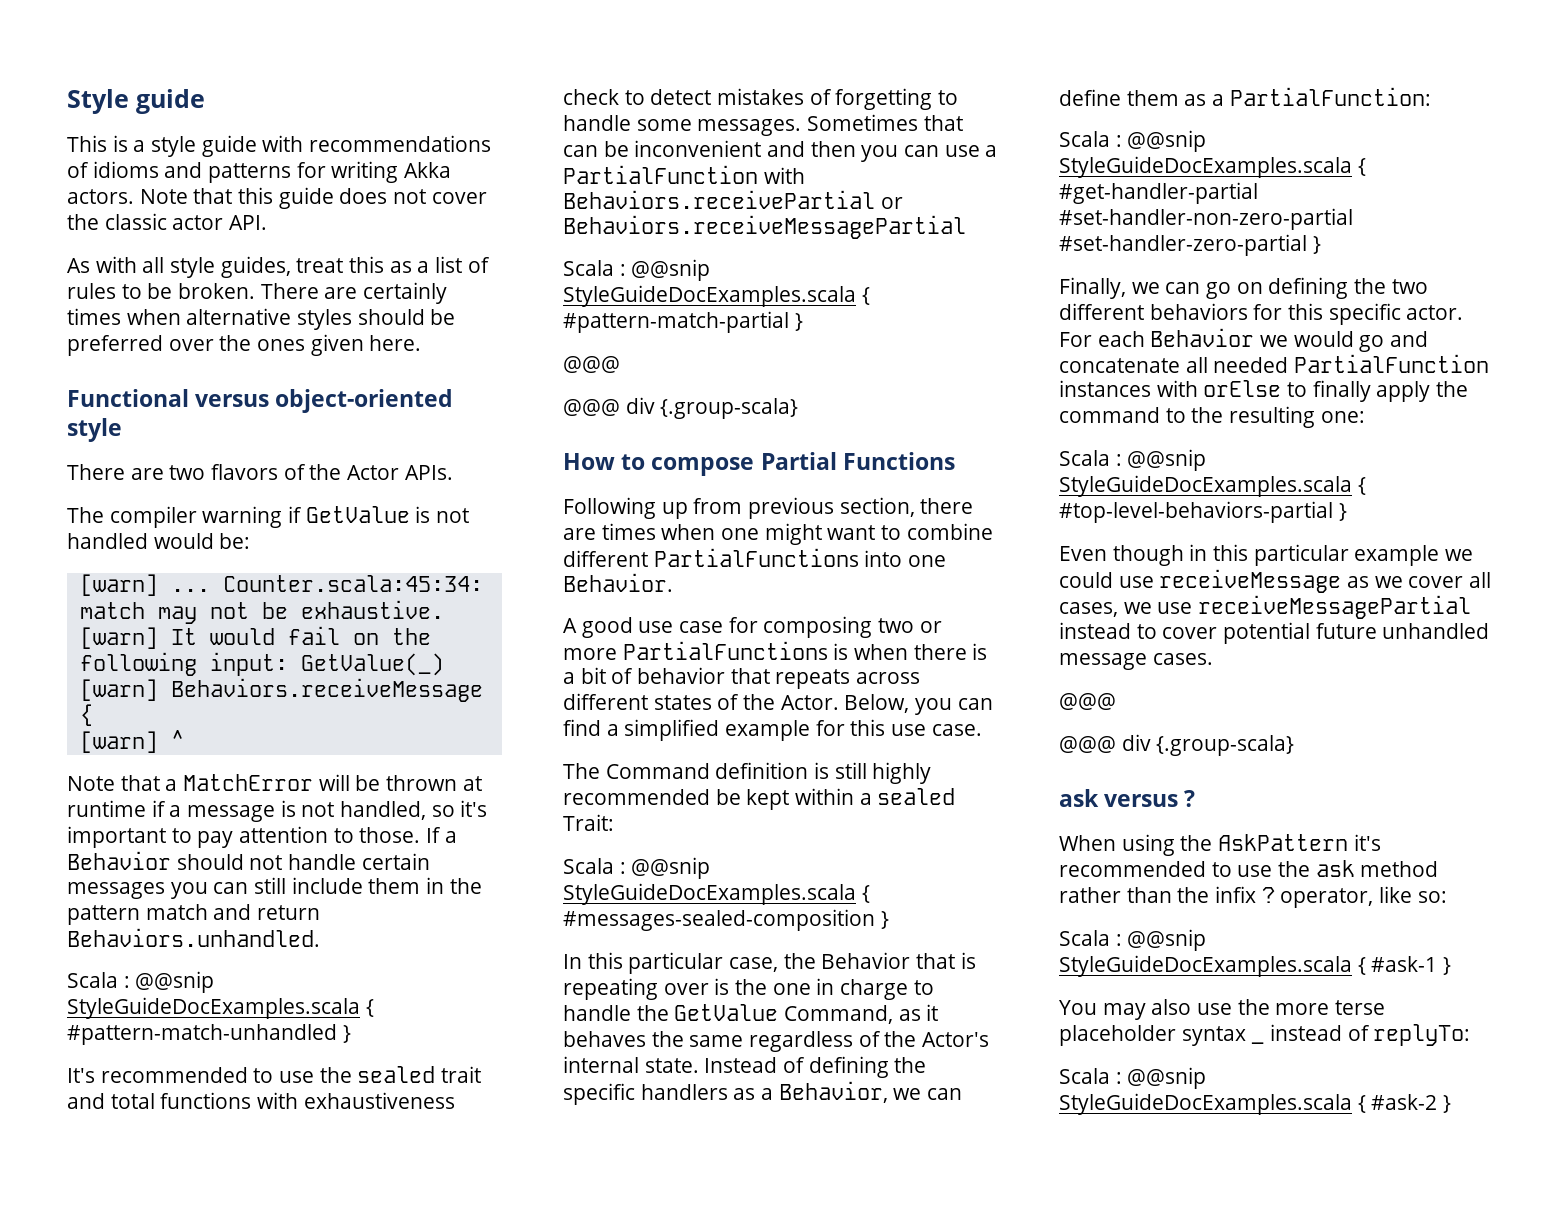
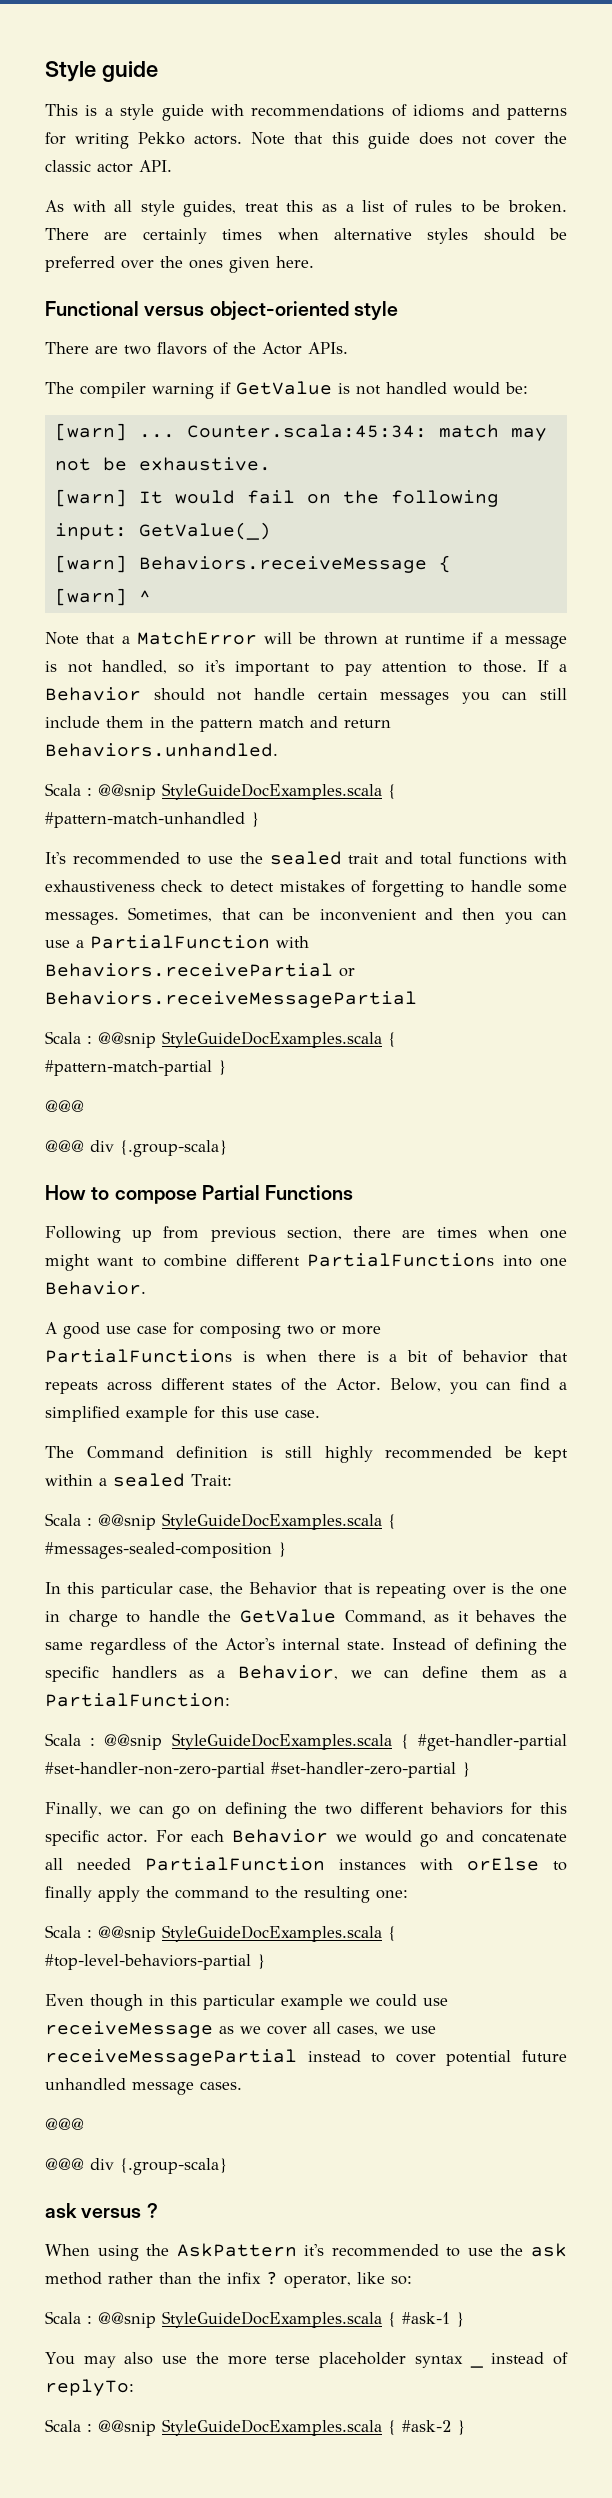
[404,162,452,178] Akka -> [138,132,186,145] Pekko
[807,114,919,131] Sometimes -> [128,907,213,922] Sometimes,

